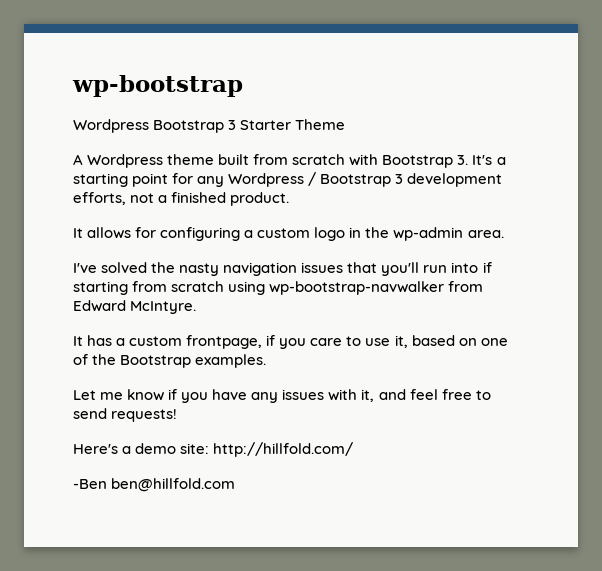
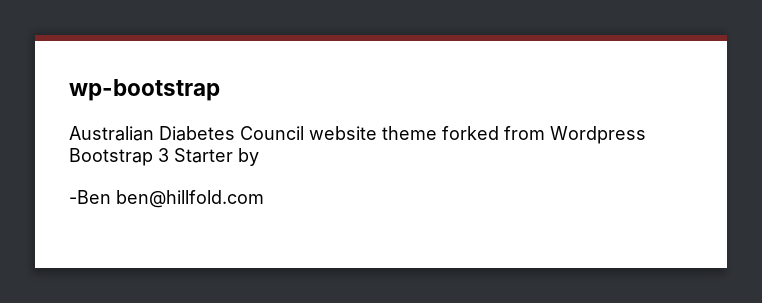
[73,119,346,133] [73,154,506,168] [73,172,503,187] [73,192,290,206] [73,227,504,241] [73,262,492,276] [73,281,484,295] [73,300,197,314] [73,335,508,349] [73,354,267,368] [73,389,491,403] [73,408,178,422] [73,442,354,457] Wordpress Bootstrap 3 Starter Theme // A Wordpress theme built from scratch with Bootstrap 3. It's a starting point for any Wordpress / Bootstrap 3 development efforts, not a finished product. // It allows for configuring a custom logo in the wp-admin area. // I've solved the nasty navigation issues that you'll run into if starting from scratch using wp-bootstrap-navwalker from Edward McIntyre. // It has a custom frontpage, if you care to use it, based on one of the Bootstrap examples. // Let me know if you have any issues with it, and feel free to send requests! // Here's a demo site: http://hillfold.com/ -> [69,126,646,144] [69,148,259,166] Australian Diabetes Council website theme forked from Wordpress Bootstrap 3 Starter by

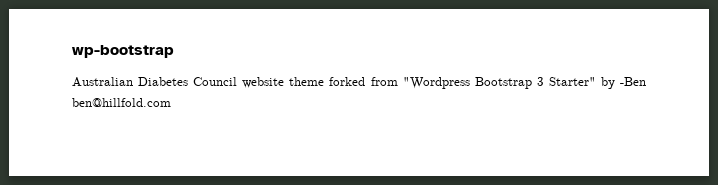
[550,126,646,144] Wordpress -> [402,77,470,89] "Wordpress
[174,148,233,163] Starter -> [548,77,596,86] Starter"
(259, 157) // -> (615, 83) none

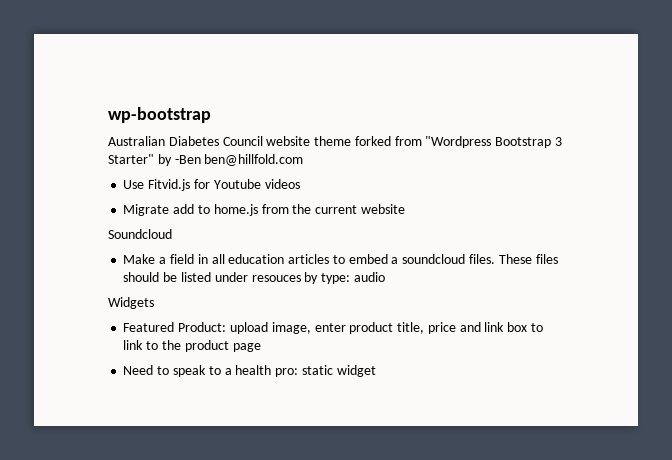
(171, 102) none -> [123,179,300,191] [123,204,405,216] [108,229,172,239] [123,254,558,264] [123,272,385,284] [108,297,154,309] [123,322,543,334] [123,340,261,352] [123,365,376,377] // Use Fitvid.js for Youtube videos // Migrate add to home.js from the current website // Soundcloud // Make a field in all education articles to embed a soundcloud files. These files should be listed under resouces by type: audio // Widgets // Featured Product: upload image, enter product title, price and link box to link to the product page // Need to speak to a health pro: static widget

